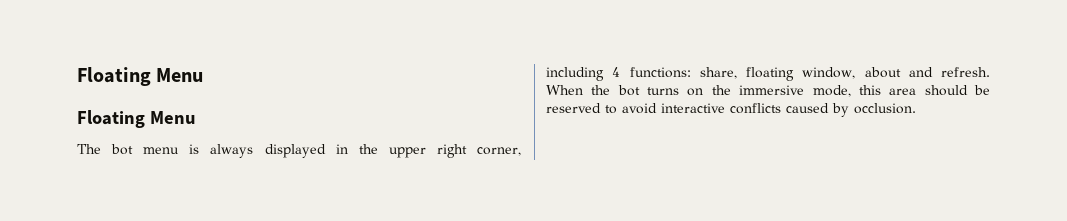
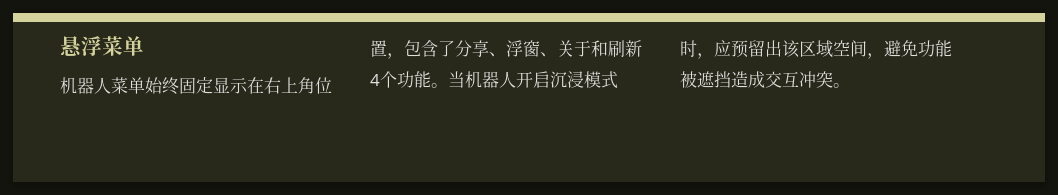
[77,67,204,86] [77,110,196,128] [77,144,522,158] [546,67,990,81] [546,85,990,97] [546,103,916,117] Floating Menu // Floating Menu // The bot menu is always displayed in the upper right corner, including 4 functions: share, floating window, about and refresh. When the bot turns on the immersive mode, this area should be reserved to avoid interactive conflicts caused by occlusion. -> [60,36,144,57] [60,77,332,95] [370,40,642,59] [370,71,618,89] [680,40,952,59] [680,71,850,88] 悬浮菜单 // 机器人菜单始终固定显示在右上角位置，包含了分享、浮窗、关于和刷新4个功能。当机器人开启沉浸模式时，应预留出该区域空间，避免功能被遮挡造成交互冲突。

